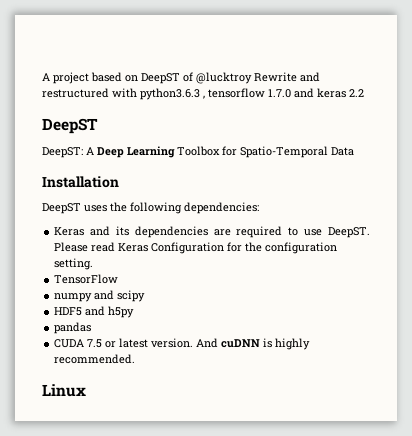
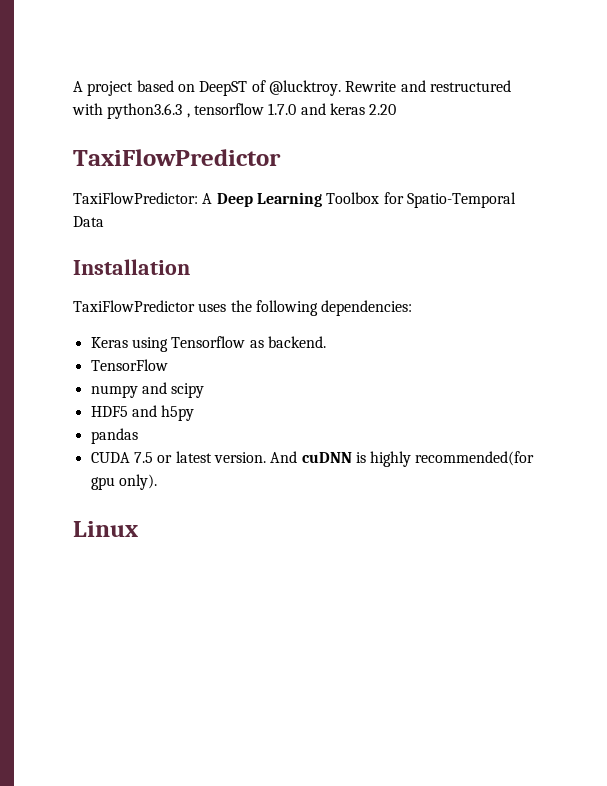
[196,72,252,84] @lucktroy -> [268,80,341,96] @lucktroy.
[349,89,364,97] [42,118,98,134] [42,147,83,158] 2.2 // DeepST // DeepST: -> [369,104,397,115] [73,149,281,166] [73,192,198,204] 2.20 // TaxiFlowPredictor // TaxiFlowPredictor:
[42,203,81,214] DeepST -> [73,300,195,312] TaxiFlowPredictor
[89,226,371,238] [54,242,338,254] [54,258,94,270] and its dependencies are required to use DeepST. Please read Keras Configuration for the configuration setting. -> [131,336,326,352] using Tensorflow as backend.
[54,354,136,364] recommended. -> [415,451,535,466] [90,474,157,490] recommended(for gpu only).

